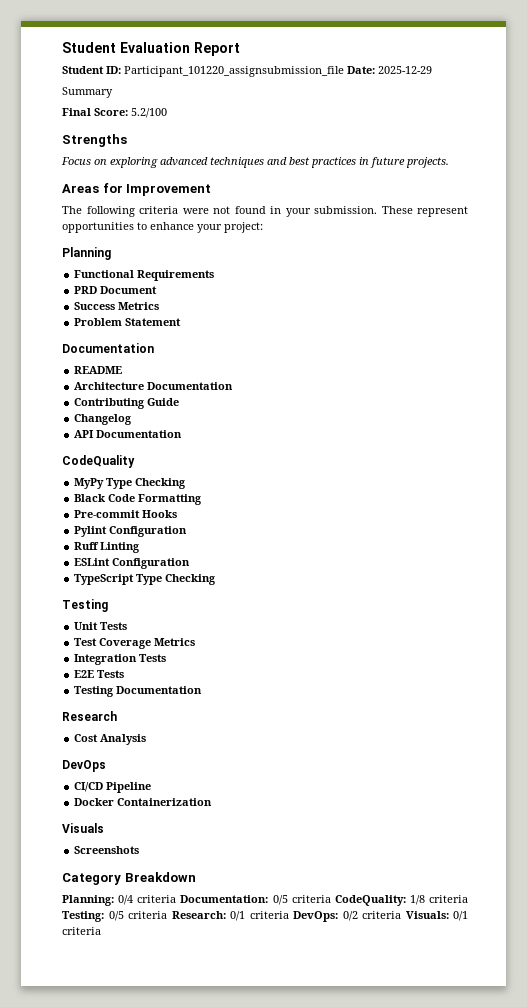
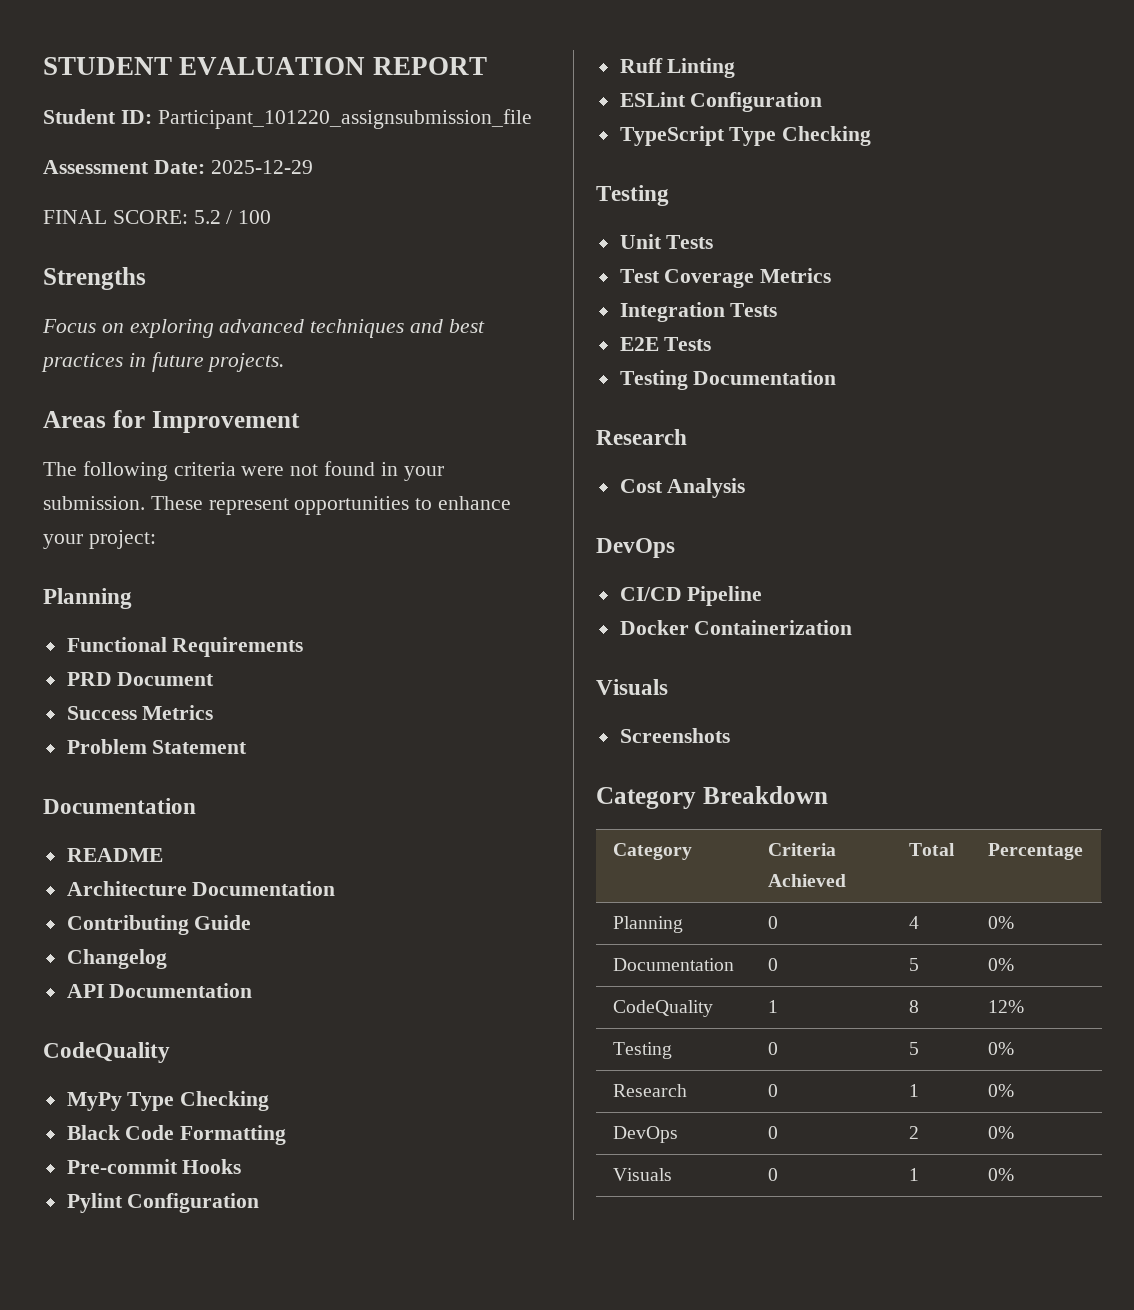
[62,42,240,56] Student Evaluation Report -> [43,57,487,75] STUDENT EVALUATION REPORT
(344, 71) none -> [43,160,149,174] // Assessment
[62,87,113,98] [62,108,167,118] Summary // Final Score: 5.2/100 -> [43,210,272,224] FINAL SCORE: 5.2 / 100
[62,895,468,906] [62,911,468,922] [62,927,101,935] // Planning: 0/4 criteria Documentation: 0/5 criteria CodeQuality: 1/8 criteria Testing: 0/5 criteria Research: 0/1 criteria DevOps: 0/2 criteria Visuals: 0/1 criteria -> [612,843,692,860] [767,843,836,856] [767,874,846,887] [908,843,955,856] [987,843,1083,860] [612,916,683,933] [767,916,778,929] [908,916,919,929] [987,916,1014,929] [612,958,734,971] [767,958,778,971] [908,958,919,971] [987,958,1014,971] [612,1000,713,1017] [767,1000,778,1013] [908,1000,919,1013] [987,1000,1024,1013] [612,1042,672,1059] [767,1042,778,1055] [908,1042,919,1055] [987,1042,1014,1055] [612,1084,687,1097] [767,1084,778,1097] [908,1084,919,1097] [987,1084,1014,1097] [612,1126,678,1143] [767,1126,778,1139] [908,1126,919,1139] [987,1126,1014,1139] [612,1168,672,1181] [767,1168,778,1181] [908,1168,919,1181] [987,1168,1014,1181] // Category | Criteria Achieved | Total | Percentage // Planning | 0 | 4 | 0% // Documentation | 0 | 5 | 0% // CodeQuality | 1 | 8 | 12% // Testing | 0 | 5 | 0% // Research | 0 | 1 | 0% // DevOps | 0 | 2 | 0% // Visuals | 0 | 1 | 0%

